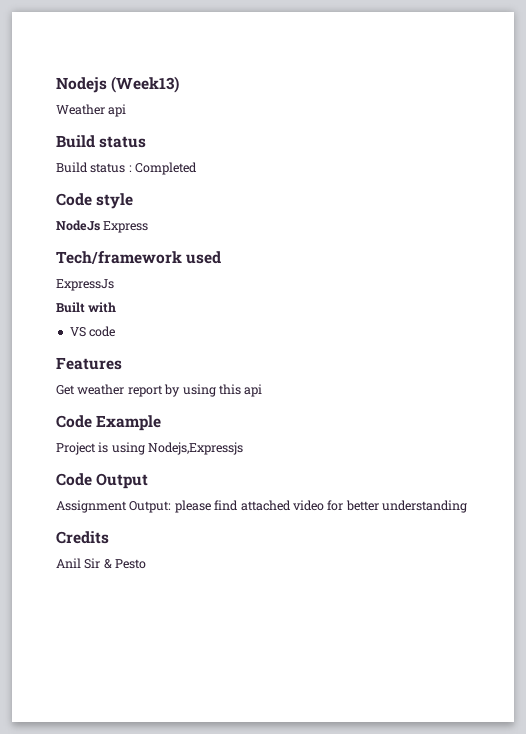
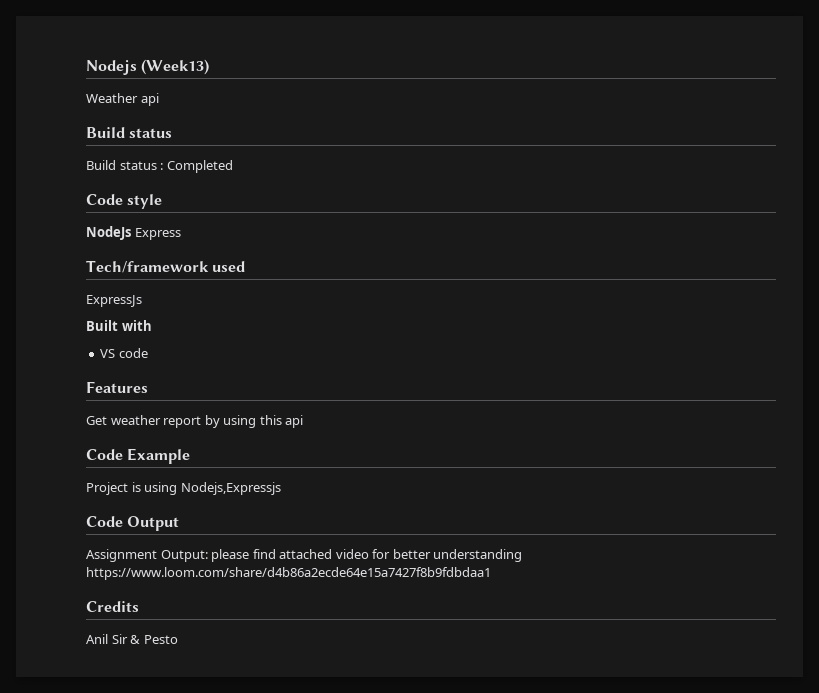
(467, 506) none -> [86,567,491,580] https://www.loom.com/share/d4b86a2ecde64e15a7427f8b9fdbdaa1

